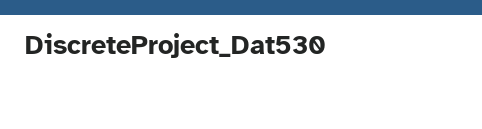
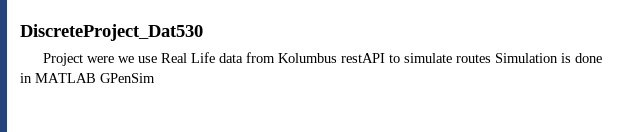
(326, 45) none -> [42,52,602,66] [20,73,155,83] // Project were we use Real Life data from Kolumbus restAPI to simulate routes Simulation is done in MATLAB GPenSim

